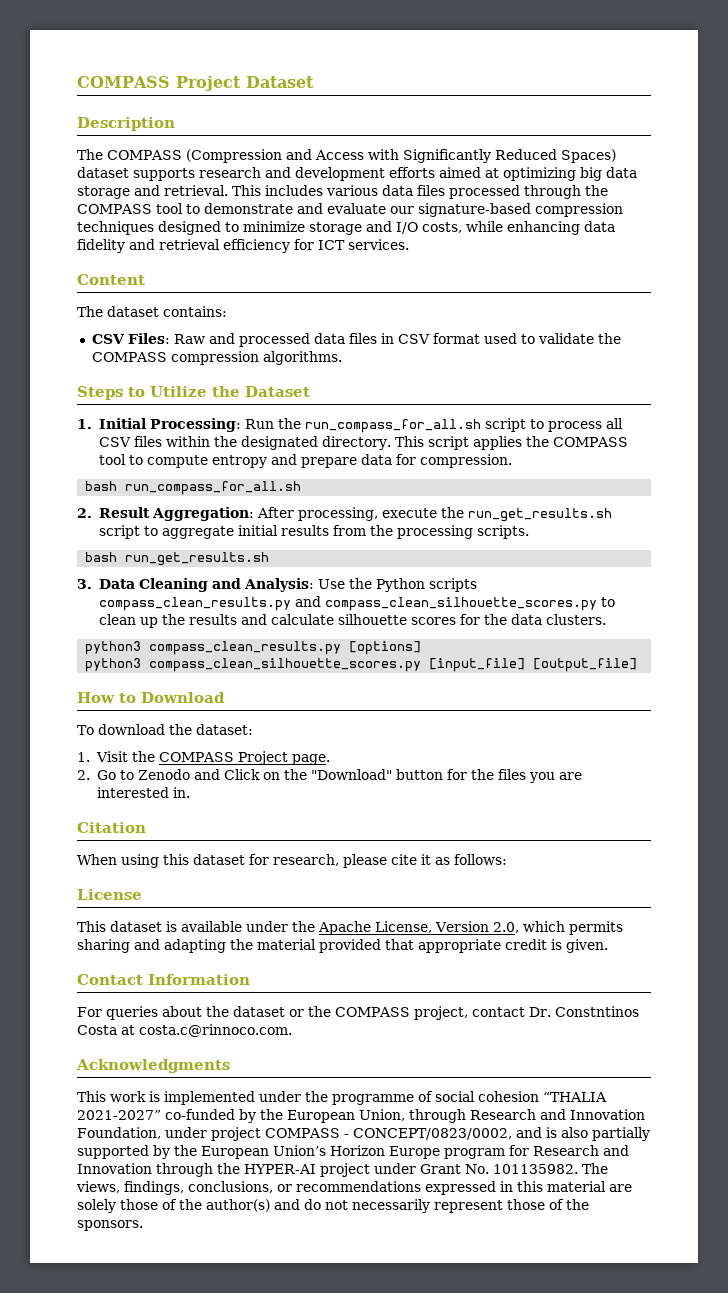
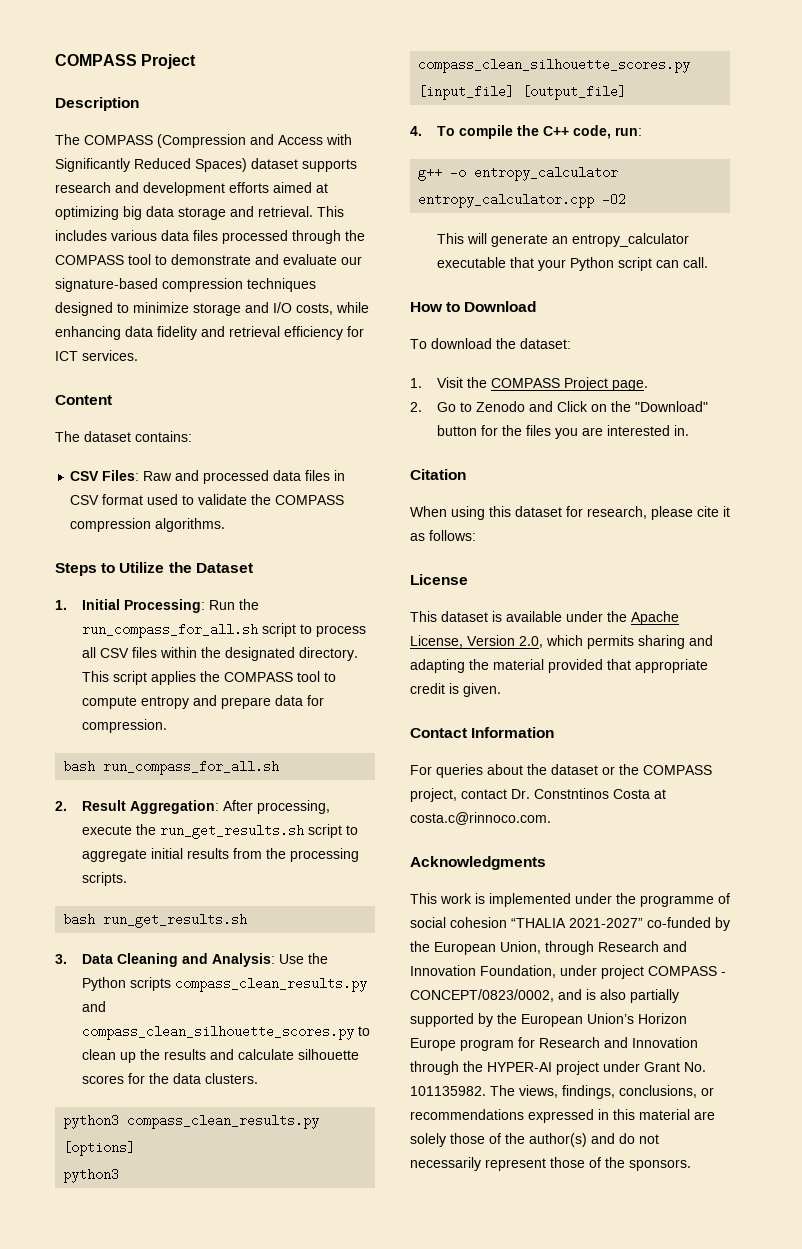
[77,76,314,91] COMPASS Project Dataset -> [55,54,197,69] COMPASS Project
(638, 665) none -> [410,125,642,139] [418,166,619,181] [418,193,627,208] [436,233,689,247] [436,257,708,271] // 4. To compile the C++ code, run: // g++ -o entropy_calculator entropy_calculator.cpp -O2 // This will generate an entropy_calculator executable that your Python script can call.

